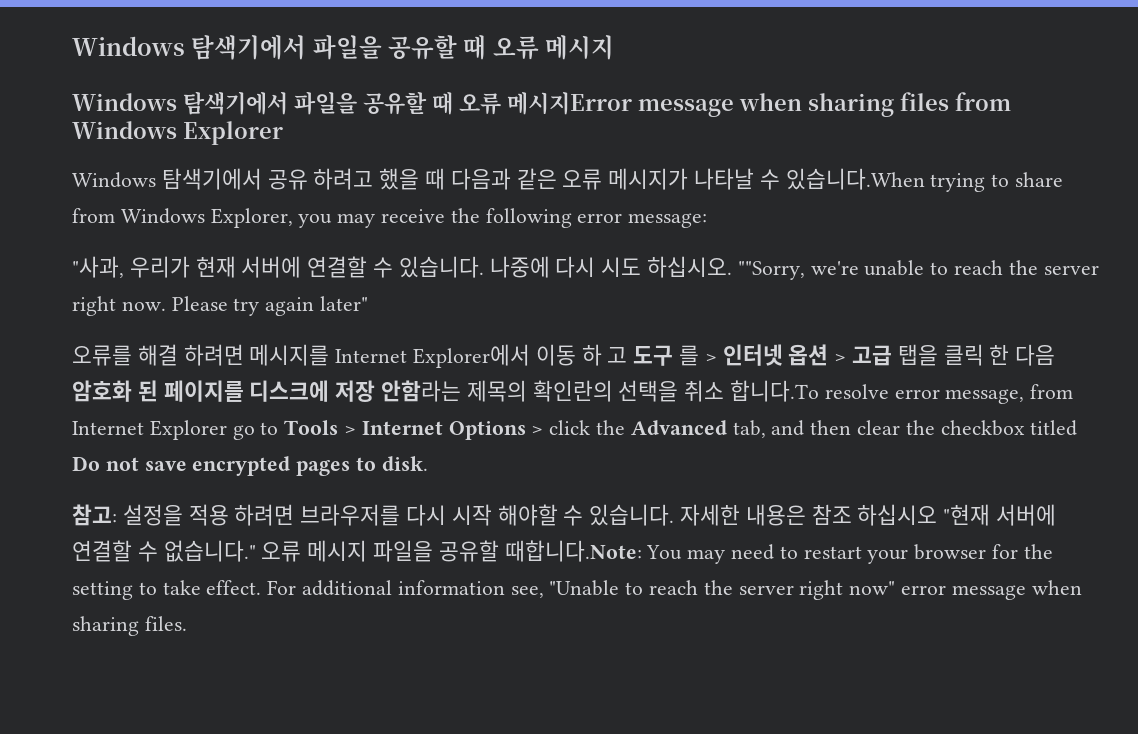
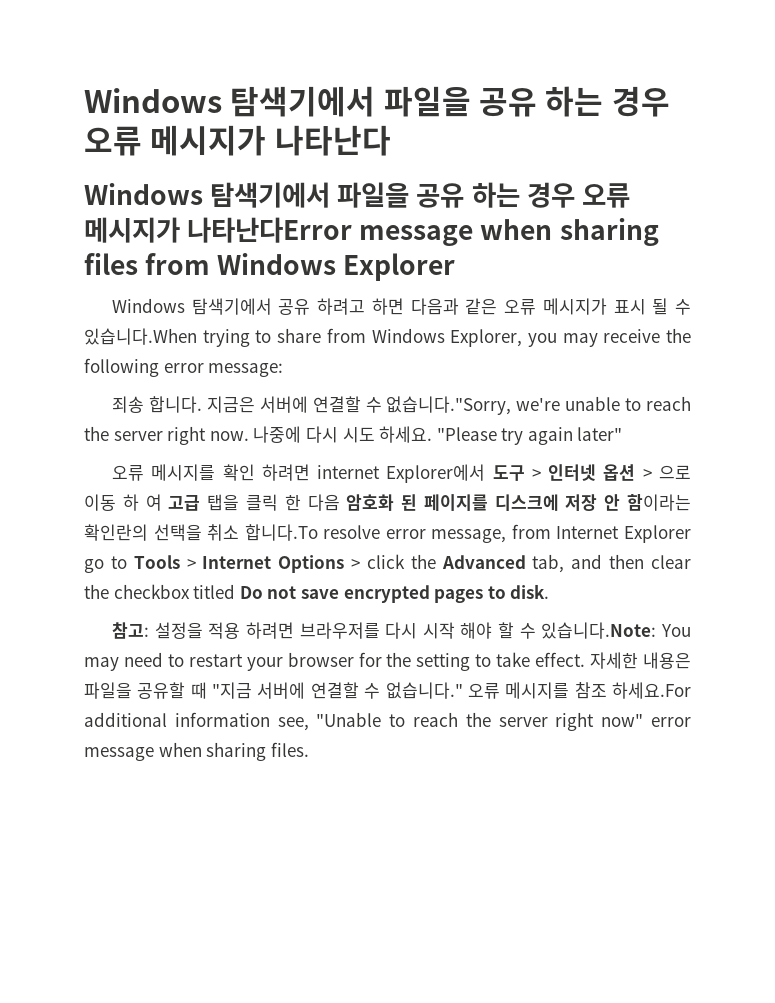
[72,35,615,60] [72,91,632,115] Windows 탐색기에서 파일을 공유할 때 오류 메시지 // Windows 탐색기에서 파일을 공유할 때 오류 메시지Error -> [84,86,670,117] [84,125,391,156] [84,182,630,208] [84,217,353,243] Windows 탐색기에서 파일을 공유 하는 경우 오류 메시지가 나타난다 // Windows 탐색기에서 파일을 공유 하는 경우 오류 메시지가 나타난다Error
[379,168,446,190] 했을 때 -> [371,298,404,315] 하면
[694,168,755,190] 나타날 -> [613,298,669,315] 표시 될
[72,256,805,280] "사과, 우리가 현재 서버에 연결할 수 있습니다. 나중에 다시 시도 하십시오. ""Sorry, -> [112,396,512,415] 죄송 합니다. 지금은 서버에 연결할 수 없습니다."Sorry,
[171,296,369,316] [72,344,847,368] Please try again later" // 오류를 해결 하려면 메시지를 Internet Explorer에서 이동 하 고 도구 를 > 인터넷 옵션 > -> [253,426,623,445] [112,464,691,483] [84,494,162,511] 나중에 다시 시도 하세요. "Please try again later" // 오류 메시지를 확인 하려면 internet Explorer에서 도구 > 인터넷 옵션 > 으로 이동 하 여
[381,380,527,402] 안함라는 제목의 -> [604,494,691,511] 안 함이라는
[497,504,1057,526] [72,540,642,562] 해야할 수 있습니다. 자세한 내용은 참조 하십시오 "현재 서버에 연결할 수 없습니다." 오류 메시지 파일을 공유할 때합니다.Note: -> [460,622,657,639] 해야 할 수 있습니다.Note:
[267,580,297,595] For -> [590,652,691,669] [84,682,692,699] 자세한 내용은 파일을 공유할 때 "지금 서버에 연결할 수 없습니다." 오류 메시지를 참조 하세요.For

